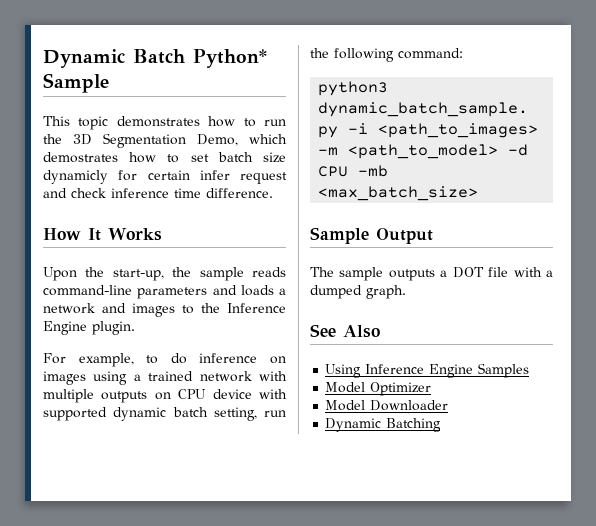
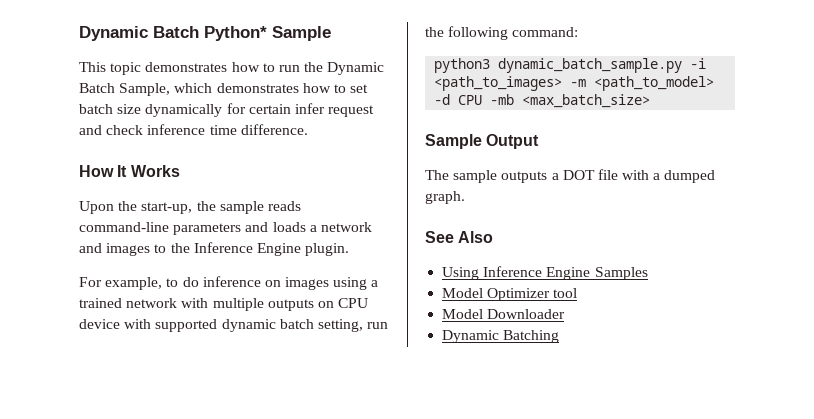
[73,133,287,148] [43,152,118,163] 3D Segmentation Demo, which demostrates -> [327,62,385,75] [79,83,299,96] Dynamic Batch Sample, which demonstrates
[43,170,108,184] dynamicly -> [145,104,223,117] dynamically
(432, 389) none -> [553,288,578,298] tool

